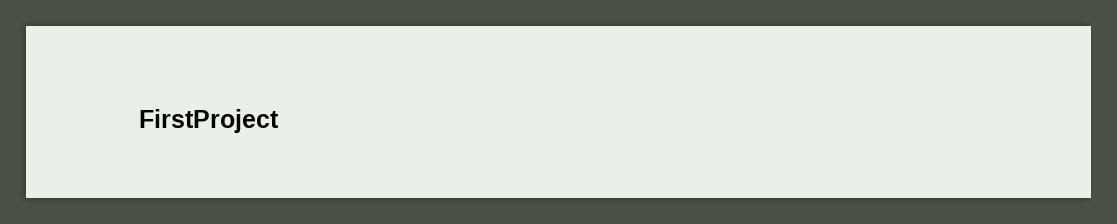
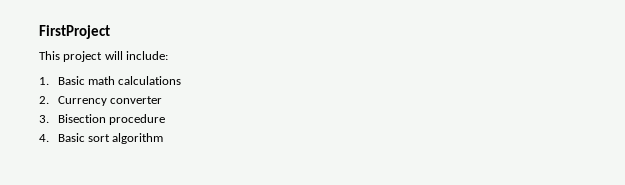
(279, 121) none -> [39,51,169,62] [39,76,182,85] [39,96,162,106] [39,114,165,125] [39,133,164,144] // This project will include: // 1. Basic math calculations // 2. Currency converter // 3. Bisection procedure // 4. Basic sort algorithm

